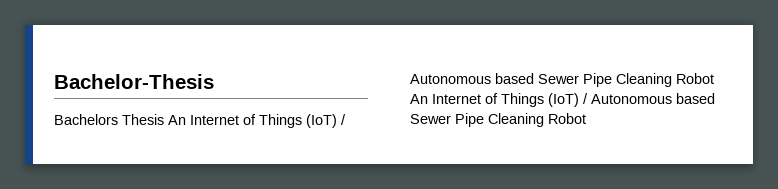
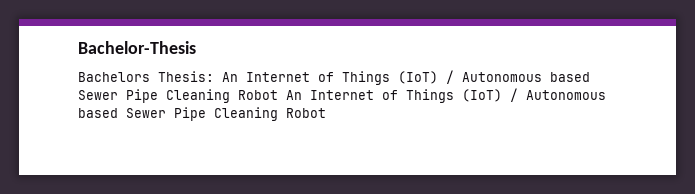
[122,114,164,125] Thesis -> [158,71,214,82] Thesis:

